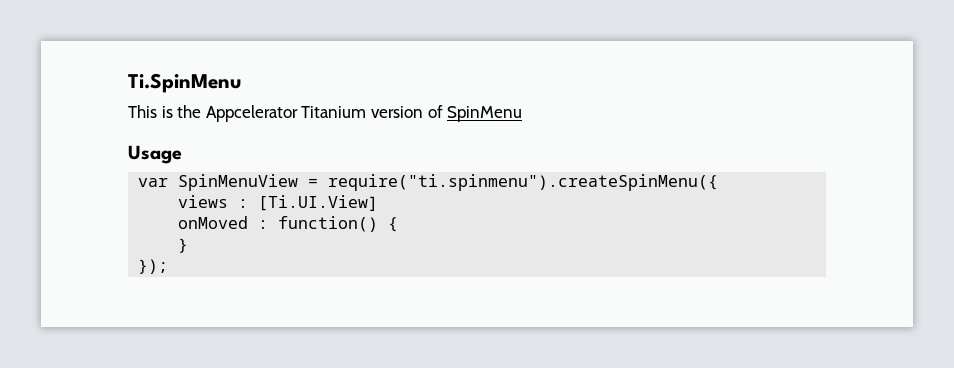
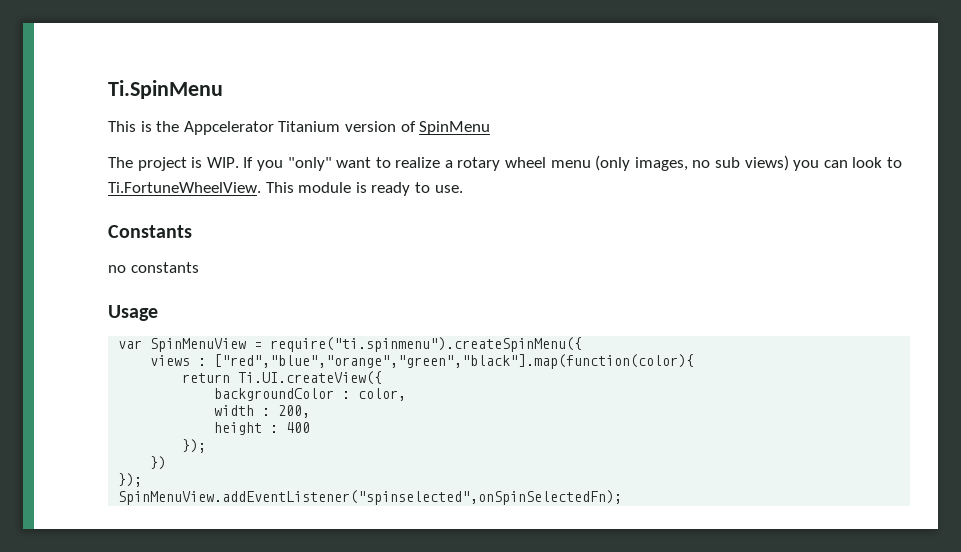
(523, 114) none -> [108,155,902,171] [108,182,463,196] [108,225,192,238] [108,262,199,273] // The project is WIP. If you "only" want to realize a rotary wheel menu (only images, no sub views) you can look to Ti.FortuneWheelView. This module is ready to use. // Constants // no constants
[258,195,379,211] [178,216,399,232] [178,238,189,253] [138,259,169,274] [Ti.UI.View] // onMoved : function() { // } // }); -> [214,354,695,369] [182,371,383,385] [214,388,407,401] [214,405,311,418] [214,422,311,435] [182,439,207,453] [150,456,167,470] [118,473,143,487] [118,490,623,505] ["red","blue","orange","green","black"].map(function(color){ // return Ti.UI.createView({ // backgroundColor : color, // width : 200, // height : 400 // }); // }) // }); // SpinMenuView.addEventListener("spinselected",onSpinSelectedFn);

